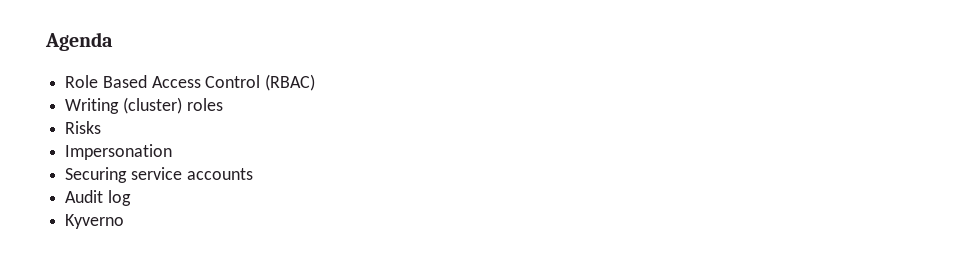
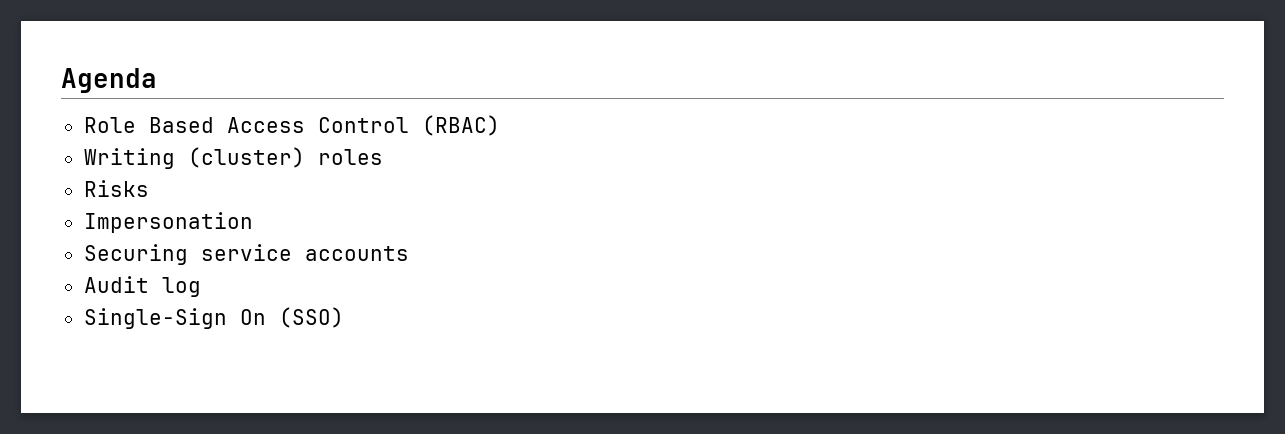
[65,214,125,229] Kyverno -> [83,307,344,329] Single-Sign On (SSO)

